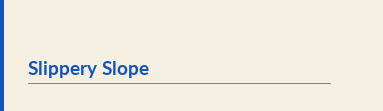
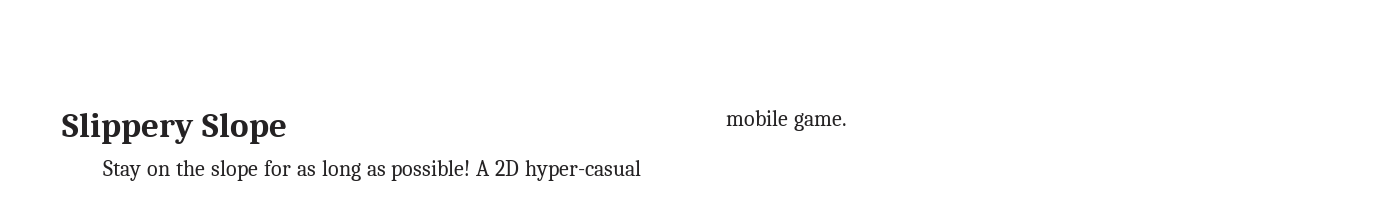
(150, 69) none -> [102,160,642,181] [726,110,847,131] // Stay on the slope for as long as possible! A 2D hyper-casual mobile game.

